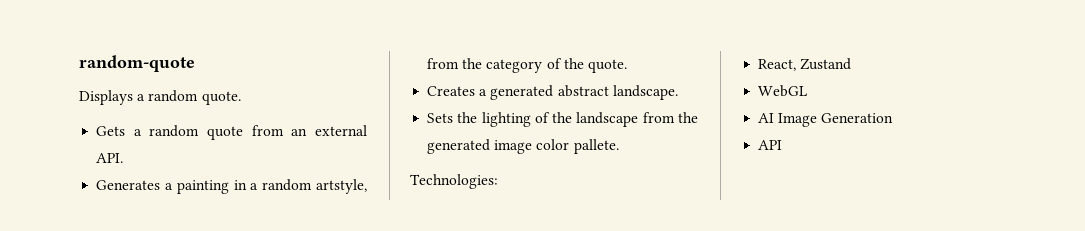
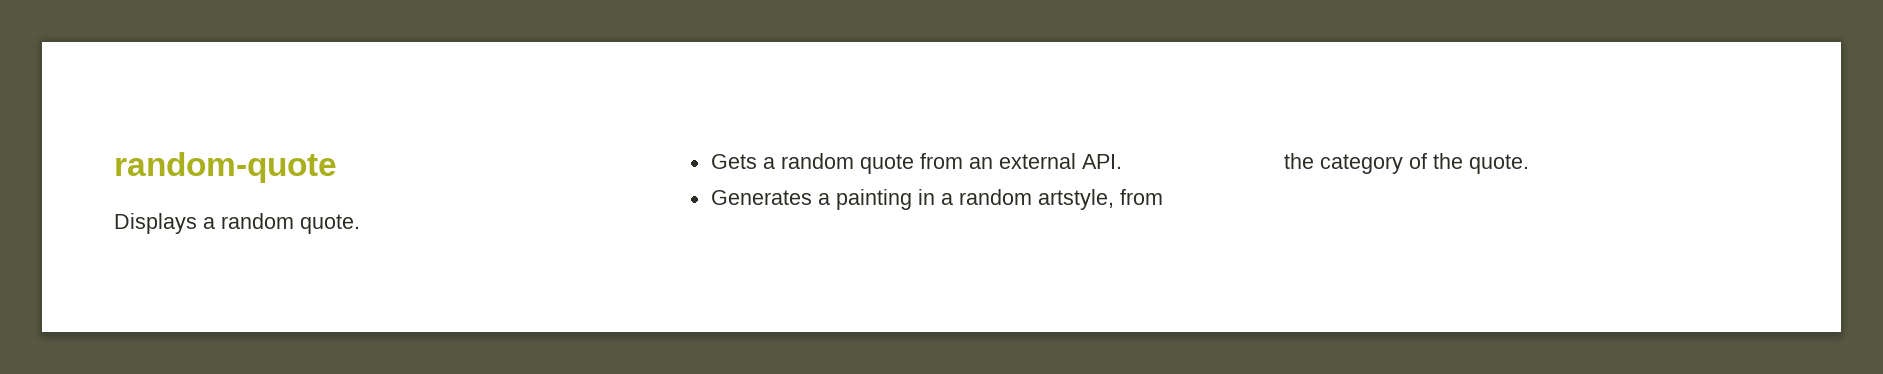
[427,85,678,100] [427,112,698,127] [427,139,619,154] [410,174,498,189] [758,58,852,71] [758,85,808,97] [758,113,894,127] [758,140,783,150] // Creates a generated abstract landscape. // Sets the lighting of the landscape from the generated image color pallete. // Technologies: // React, Zustand // WebGL // AI Image Generation // API -> (1529, 164) none

